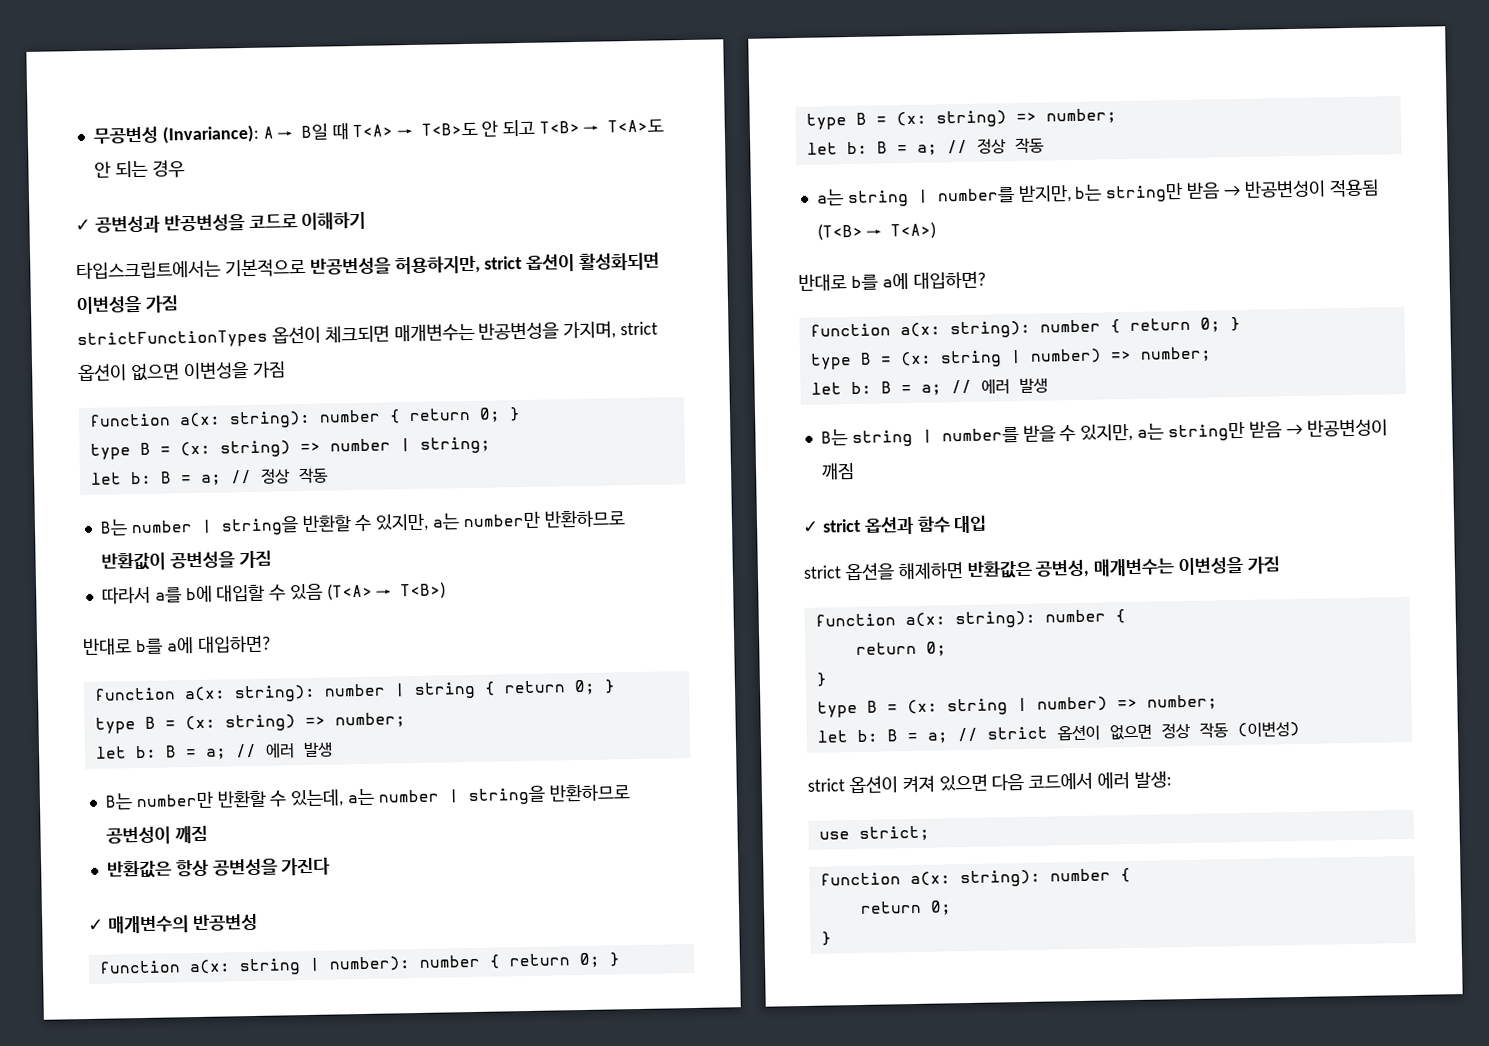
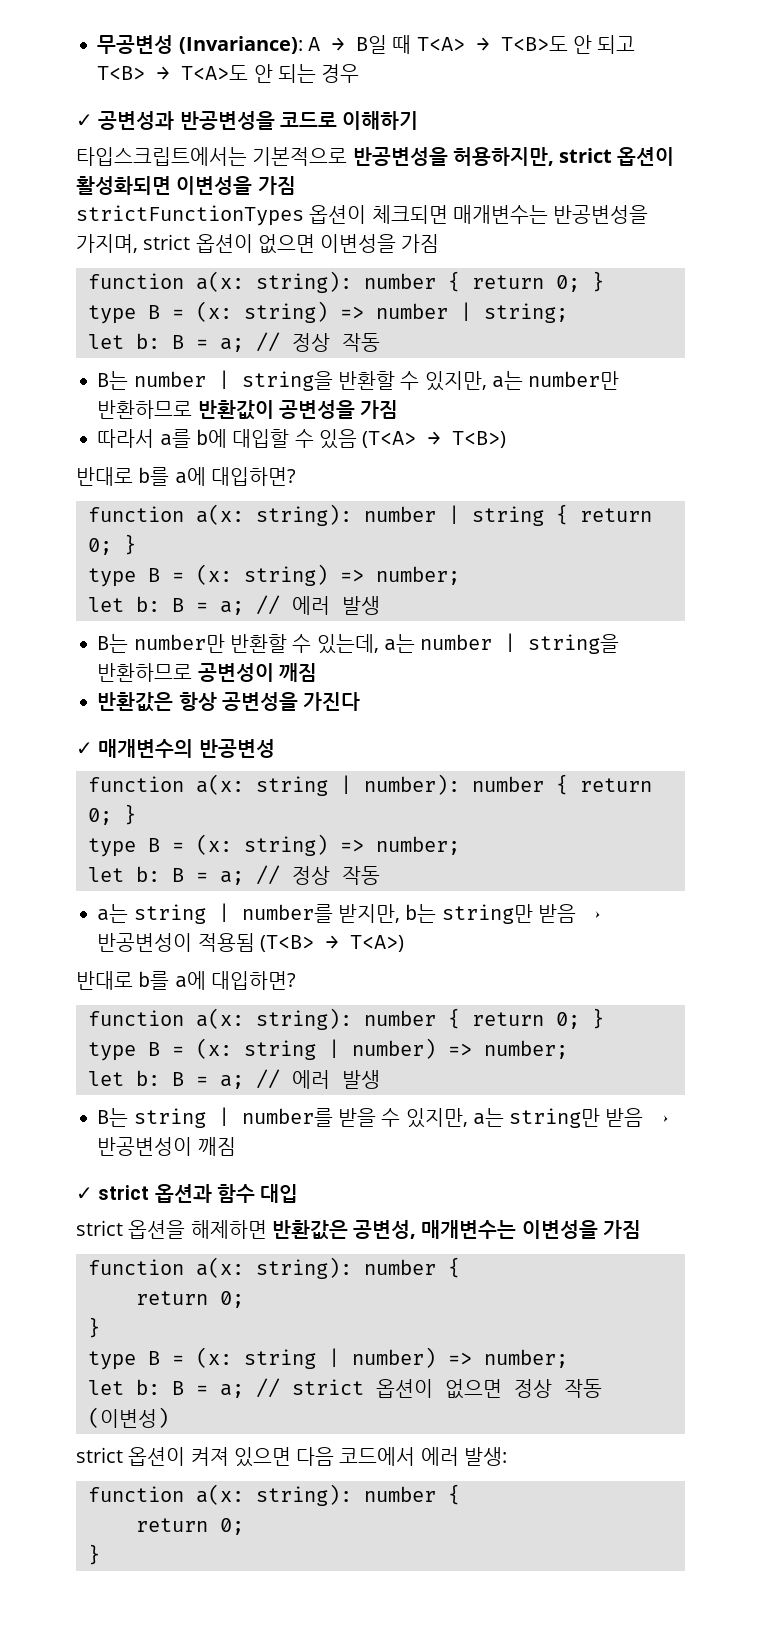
[818,825,930,842] // use strict; -> (507, 1456) none

